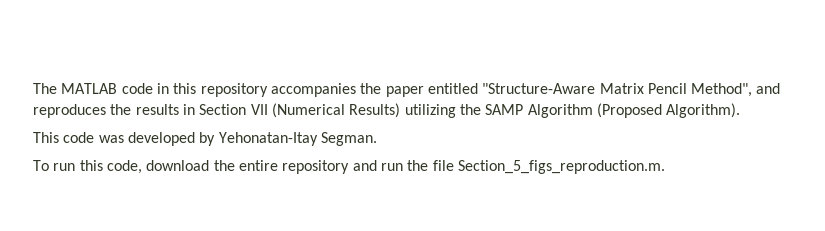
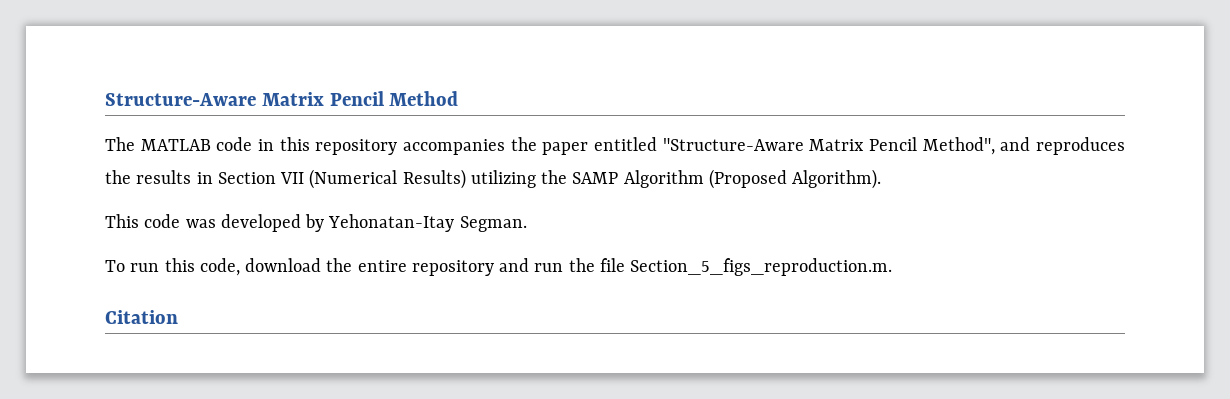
(33, 88) none -> [105,91,459,106] Structure-Aware Matrix Pencil Method //
(665, 167) none -> [105,310,178,324] // Citation

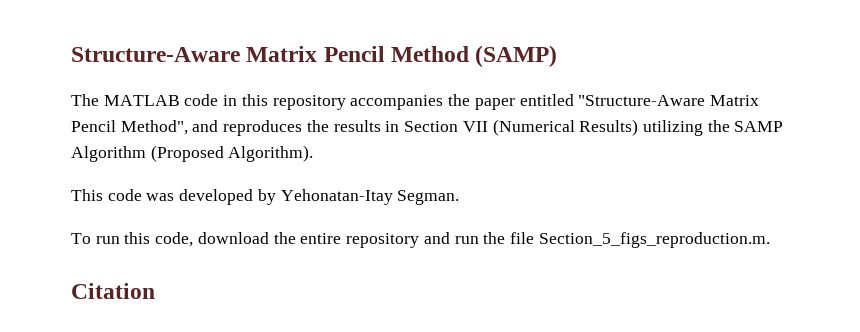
(459, 98) none -> [475,45,558,67] (SAMP)

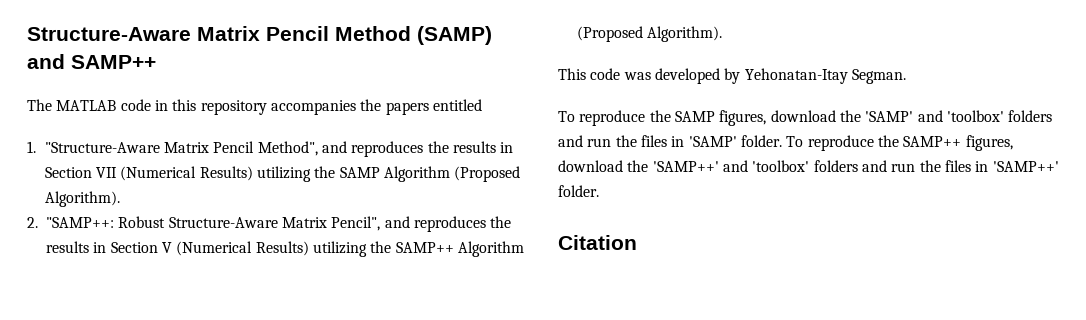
(558, 56) none -> [27,54,156,69] and SAMP++
[474,98,515,110] paper -> [385,102,429,115] papers
(574, 100) none -> [27,141,36,153] // 1.
(314, 153) none -> [27,216,512,232] [46,241,524,257] [577,26,723,42] // 2. "SAMP++: Robust Structure-Aware Matrix Pencil", and reproduces the results in Section V (Numerical Results) utilizing the SAMP++ Algorithm (Proposed Algorithm).
[95,232,770,248] run this code, download the entire repository and run the file Section_5_figs_reproduction.m. -> [579,110,1053,126] [558,135,1013,151] [558,160,1059,172] [558,185,599,197] reproduce the SAMP figures, download the 'SAMP' and 'toolbox' folders and run the files in 'SAMP' folder. To reproduce the SAMP++ figures, download the 'SAMP++' and 'toolbox' folders and run the files in 'SAMP++' folder.

